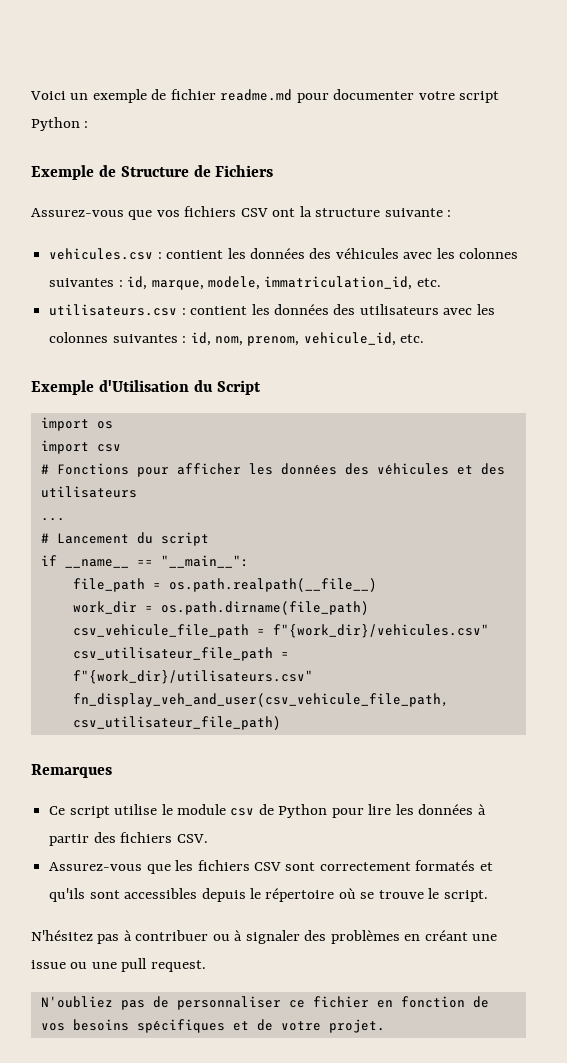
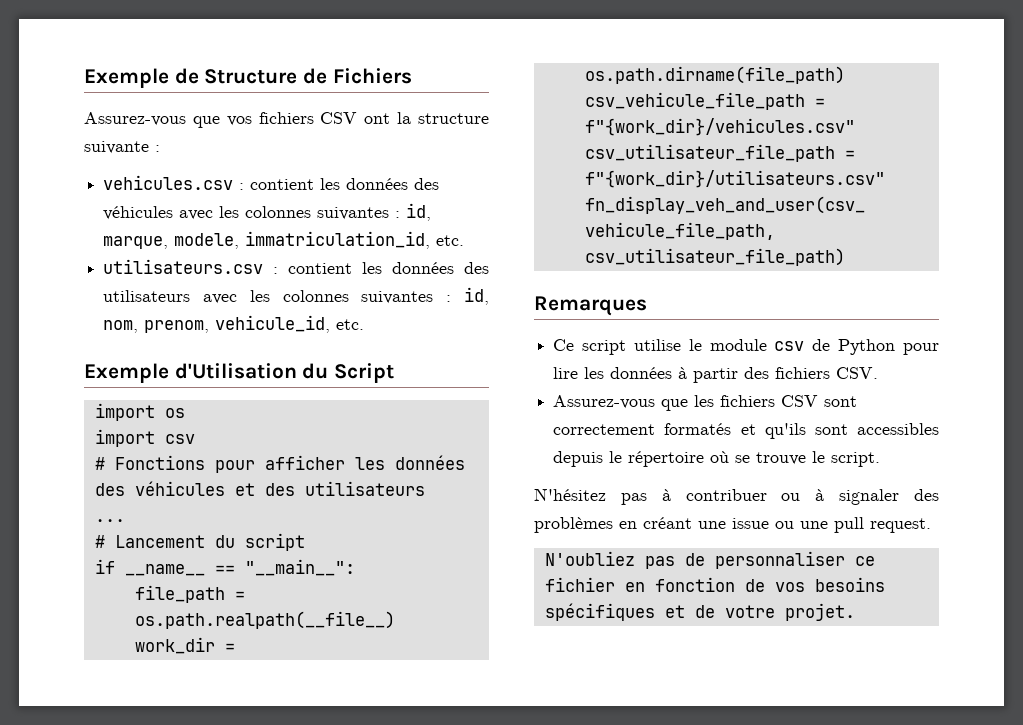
[30,89,500,103] [31,117,89,131] Voici un exemple de fichier readme.md pour documenter votre script Python : // -> (84, 78) none

